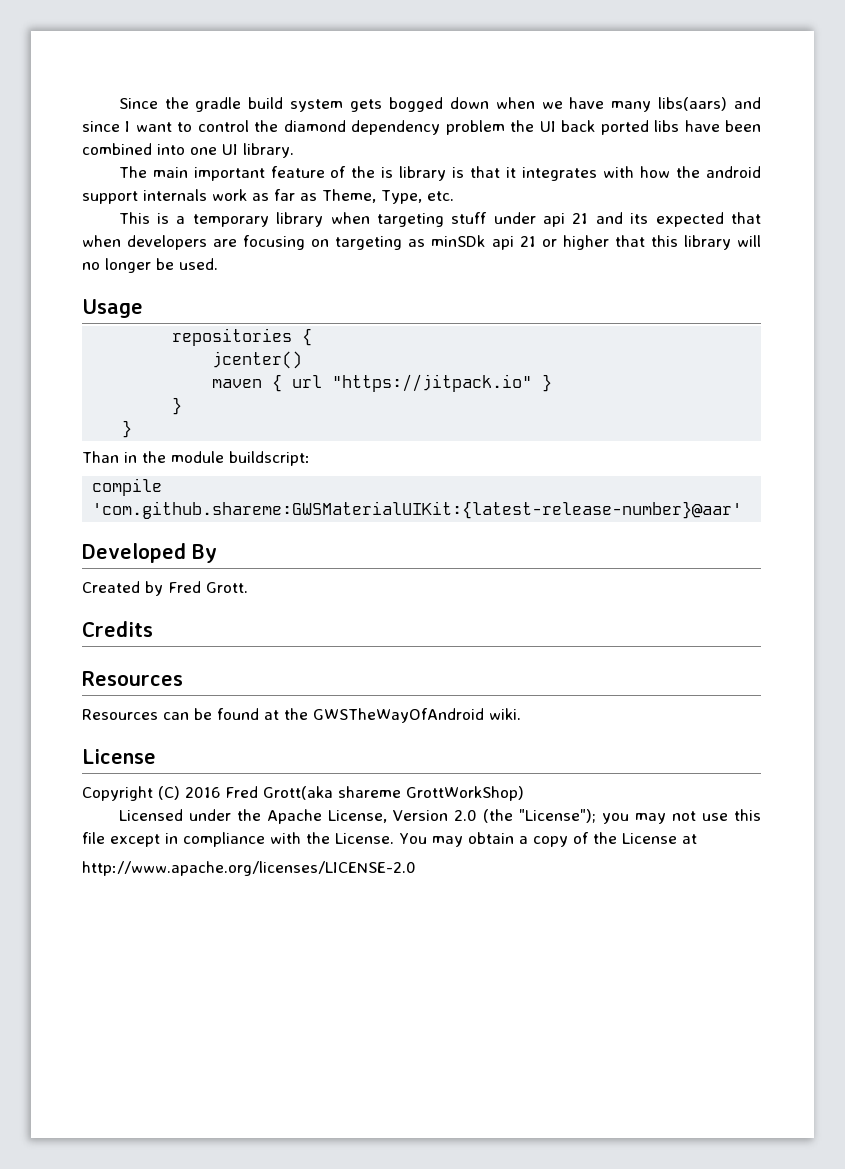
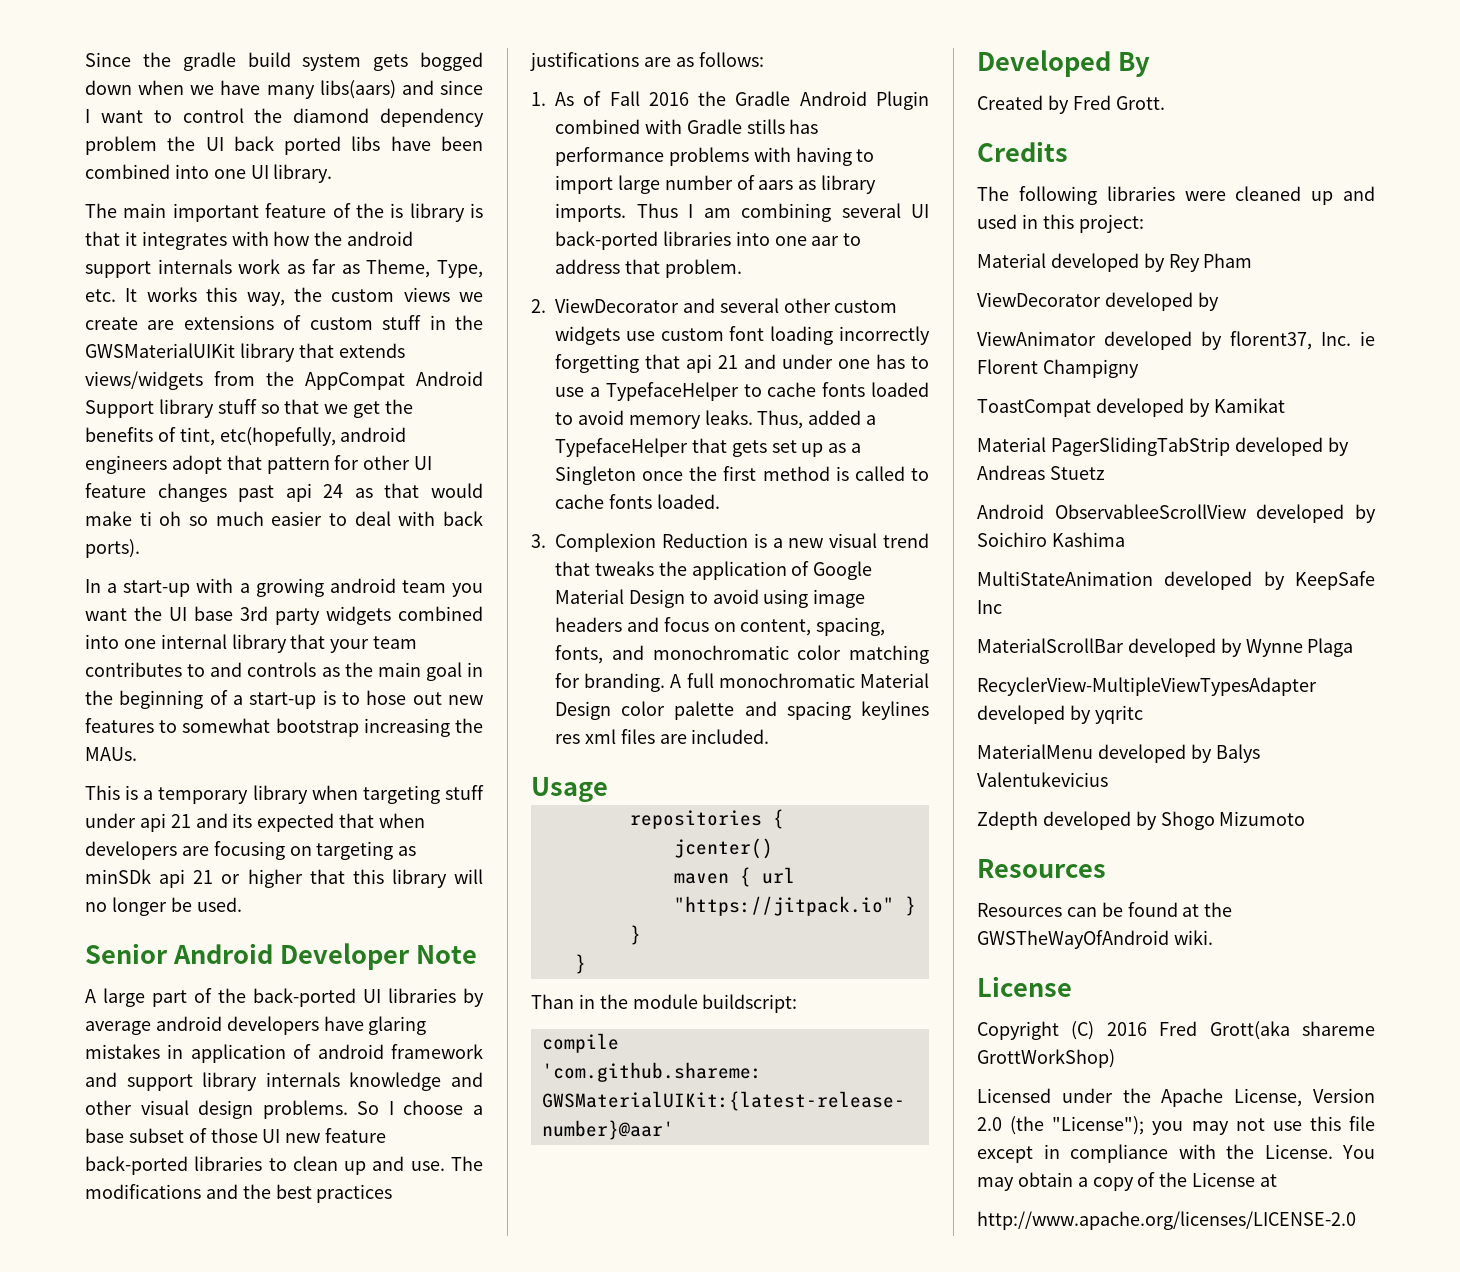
(454, 196) none -> [125,287,483,306] [85,315,484,330] [85,343,405,362] [85,371,483,390] [85,399,414,418] [85,427,407,446] [85,455,433,474] [85,483,483,502] [85,511,484,526] [85,539,140,558] [85,578,483,597] [85,606,483,625] [85,634,418,653] [85,662,483,681] [85,690,483,709] [85,718,483,737] [85,747,137,761] It works this way, the custom views we create are extensions of custom stuff in the GWSMaterialUIKit library that extends views/widgets from the AppCompat Android Support library stuff so that we get the benefits of tint, etc(hopefully, android engineers adopt that pattern for other UI feature changes past api 24 as that would make ti oh so much easier to deal with back ports). // In a start-up with a growing android team you want the UI base 3rd party widgets combined into one internal library that your team contributes to and controls as the main goal in the beginning of a start-up is to hose out new features to somewhat bootstrap increasing the MAUs.
(218, 264) none -> [85,943,477,970] [85,988,484,1007] [85,1016,427,1035] [85,1044,483,1063] [85,1072,483,1091] [85,1100,483,1119] [85,1128,387,1143] [85,1156,483,1175] [85,1184,393,1203] [530,52,764,71] [531,91,929,110] [555,119,819,134] [555,147,875,166] [555,175,877,194] [555,203,929,222] [555,231,862,250] [555,259,742,278] [531,298,898,313] [555,326,930,345] [555,354,929,373] [555,382,929,401] [555,410,877,429] [555,438,862,457] [555,466,929,485] [555,494,720,509] [531,533,929,552] [555,561,873,580] [555,589,866,608] [555,617,886,636] [555,645,929,664] [555,673,929,692] [555,701,929,720] [555,729,770,744] // Senior Android Developer Note // A large part of the back-ported UI libraries by average android developers have glaring mistakes in application of android framework and support library internals knowledge and other visual design problems. So I choose a base subset of those UI new feature back-ported libraries to clean up and use. The modifications and the best practices justifications are as follows: // 1. As of Fall 2016 the Gradle Android Plugin combined with Gradle stills has performance problems with having to import large number of aars as library imports. Thus I am combining several UI back-ported libraries into one aar to address that problem. // 2. ViewDecorator and several other custom widgets use custom font loading incorrectly forgetting that api 21 and under one has to use a TypefaceHelper to cache fonts loaded to avoid memory leaks. Thus, added a TypefaceHelper that gets set up as a Singleton once the first method is called to cache fonts loaded. // 3. Complexion Reduction is a new visual trend that tweaks the application of Google Material Design to avoid using image headers and focus on content, spacing, fonts, and monochromatic color matching for branding. A full monochromatic Material Design color palette and spacing keylines res xml files are included.
(153, 629) none -> [977,186,1375,205] [977,214,1144,233] [977,253,1253,272] [977,292,1219,311] [977,331,1375,350] [977,359,1139,378] [977,398,1285,417] [977,437,1349,456] [977,465,1105,480] [977,504,1376,523] [977,532,1125,547] [977,571,1375,590] [977,600,1002,614] [977,638,1354,657] [977,677,1317,696] [977,705,1143,724] [977,744,1260,763] [977,772,1108,787] [977,811,1306,830] // The following libraries were cleaned up and used in this project: // Material developed by Rey Pham // ViewDecorator developed by // ViewAnimator developed by florent37, Inc. ie Florent Champigny // ToastCompat developed by Kamikat // Material PagerSlidingTabStrip developed by Andreas Stuetz // Android ObservableeScrollView developed by Soichiro Kashima // MultiStateAnimation developed by KeepSafe Inc // MaterialScrollBar developed by Wynne Plaga // RecyclerView-MultipleViewTypesAdapter developed by yqritc // MaterialMenu developed by Balys Valentukevicius // Zdepth developed by Shogo Mizumoto

